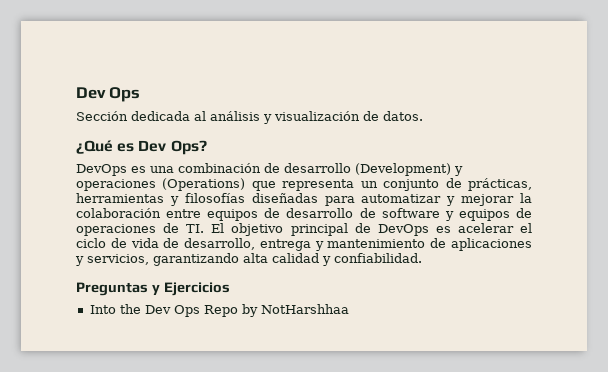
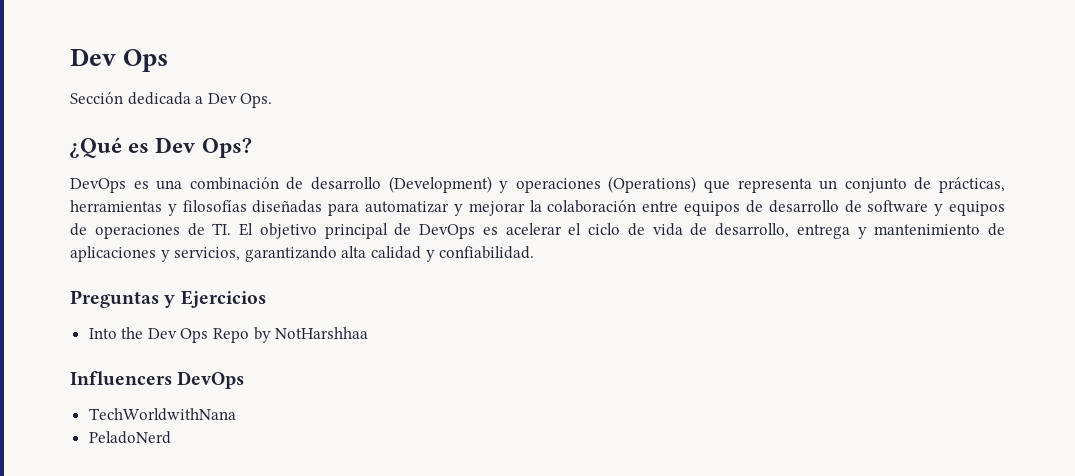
[194,111,423,124] al análisis y visualización de datos. -> [195,93,273,108] a Dev Ops.
(349, 309) none -> [70,371,245,389] [88,408,236,421] [88,431,171,444] // Influencers DevOps // TechWorldwithNana // PeladoNerd

